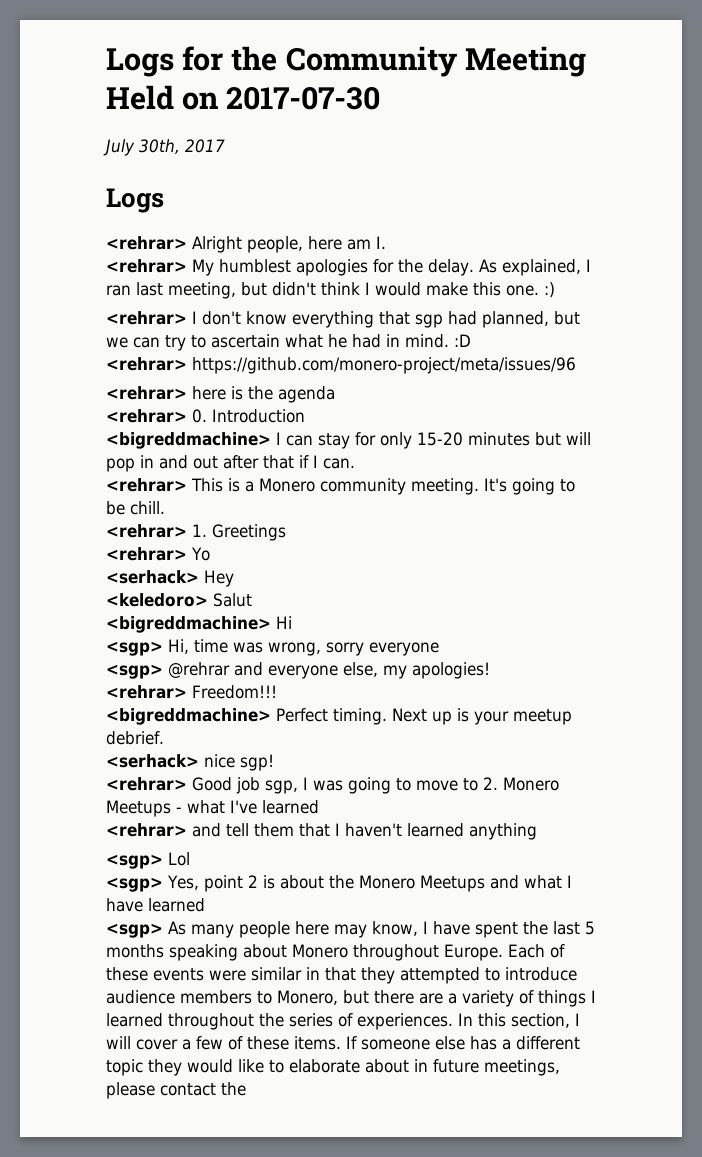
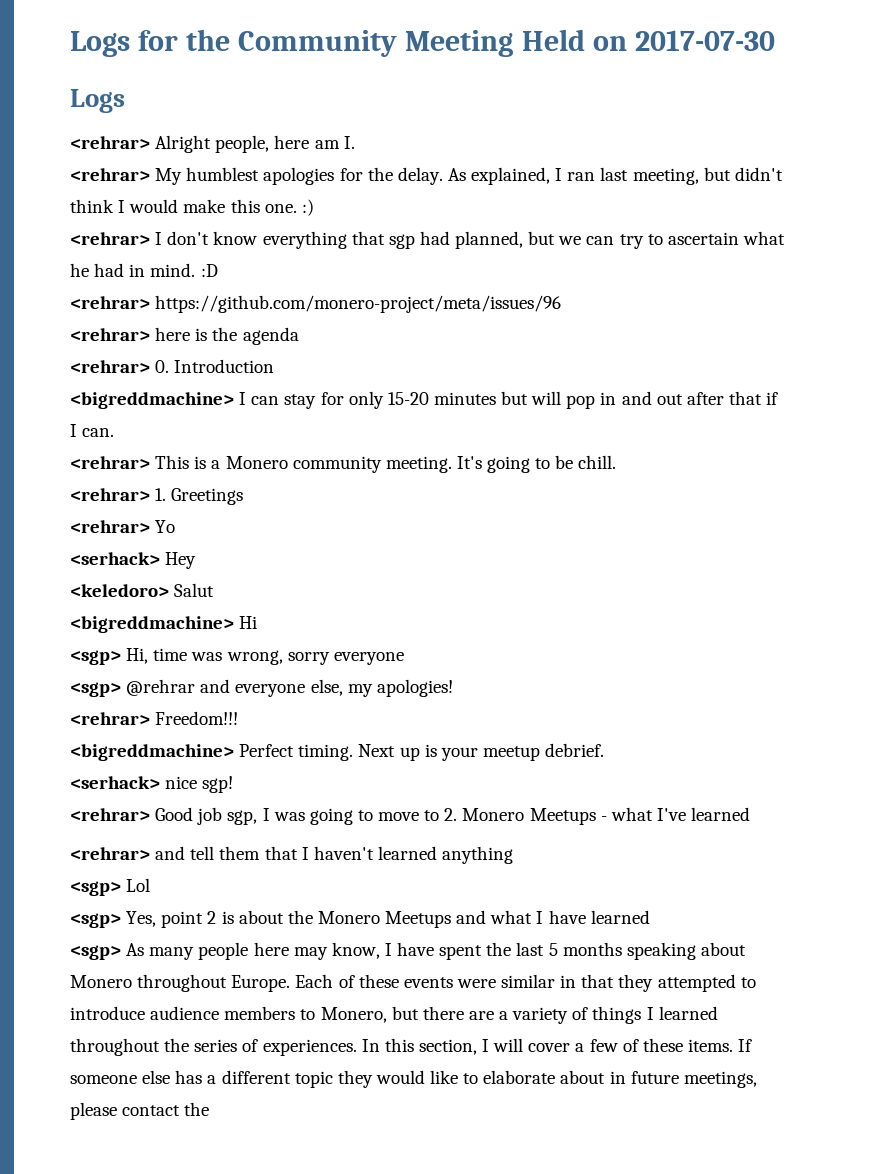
[103,139,225,156] // July 30th, 2017 -> (775, 40) none

